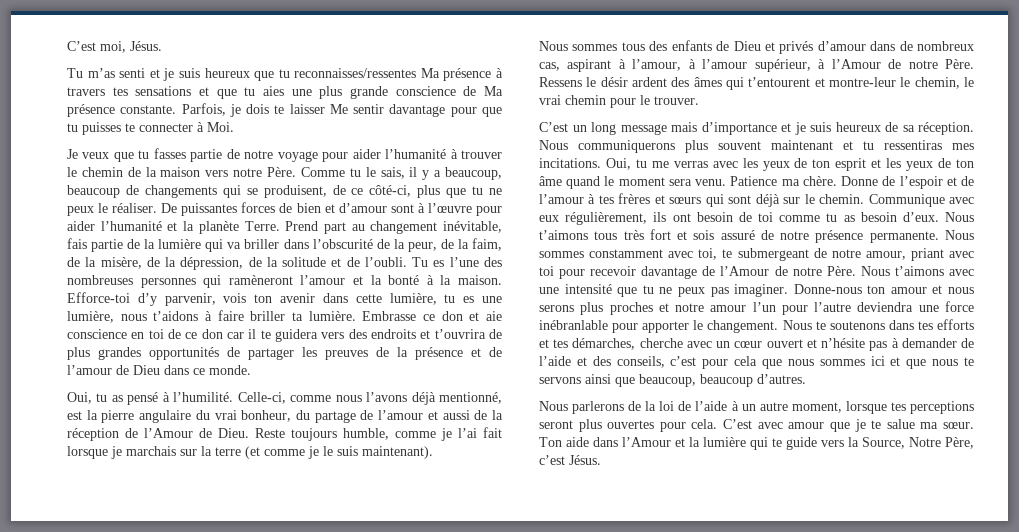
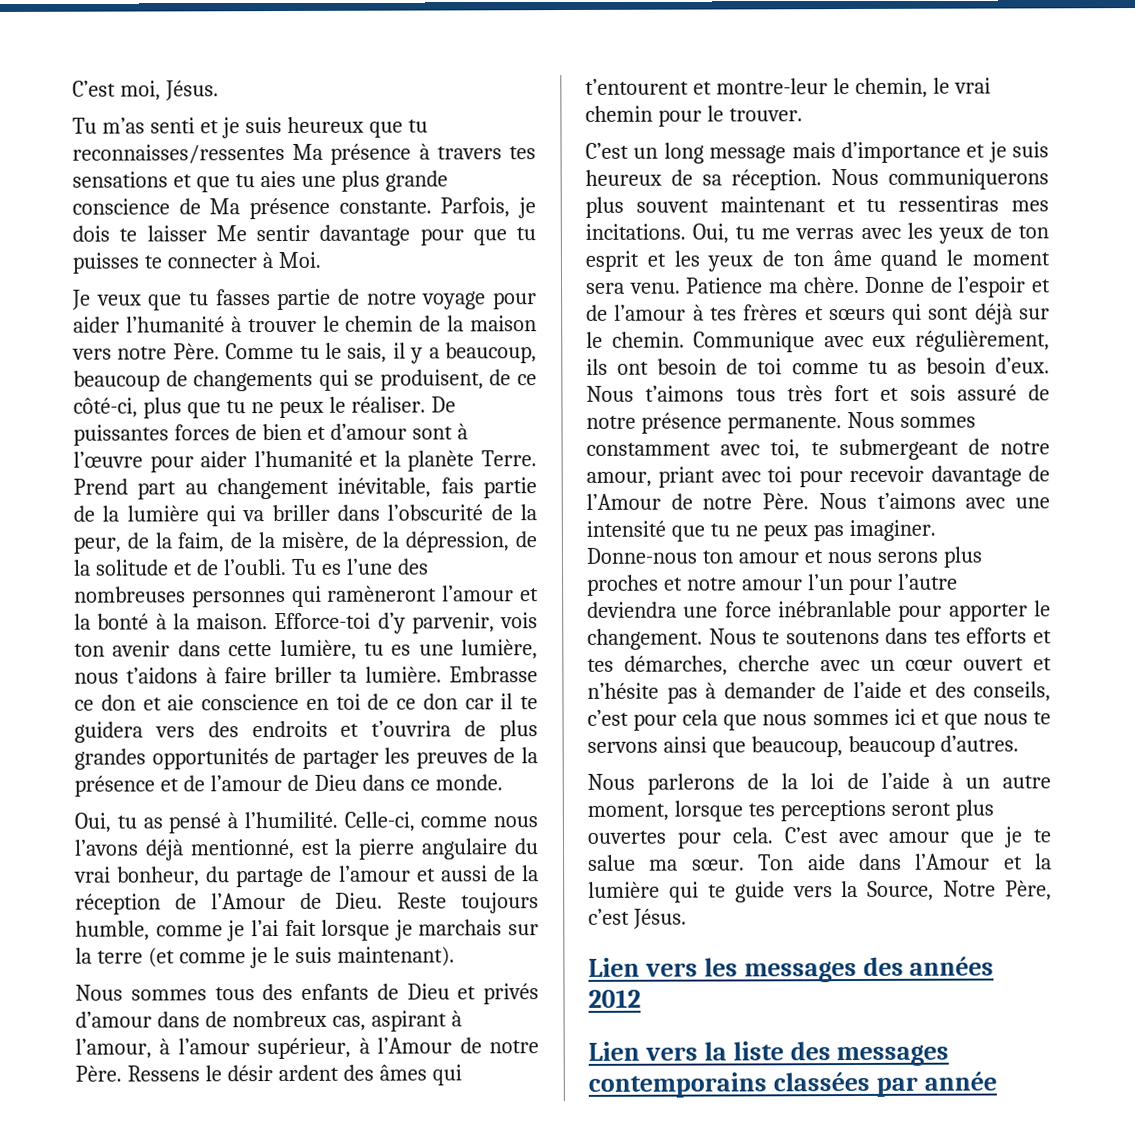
(601, 460) none -> [588,956,995,983] [588,989,641,1008] [588,1041,950,1067] [588,1071,997,1098] // Lien vers les messages des années 2012 // Lien vers la liste des messages contemporains classées par année

